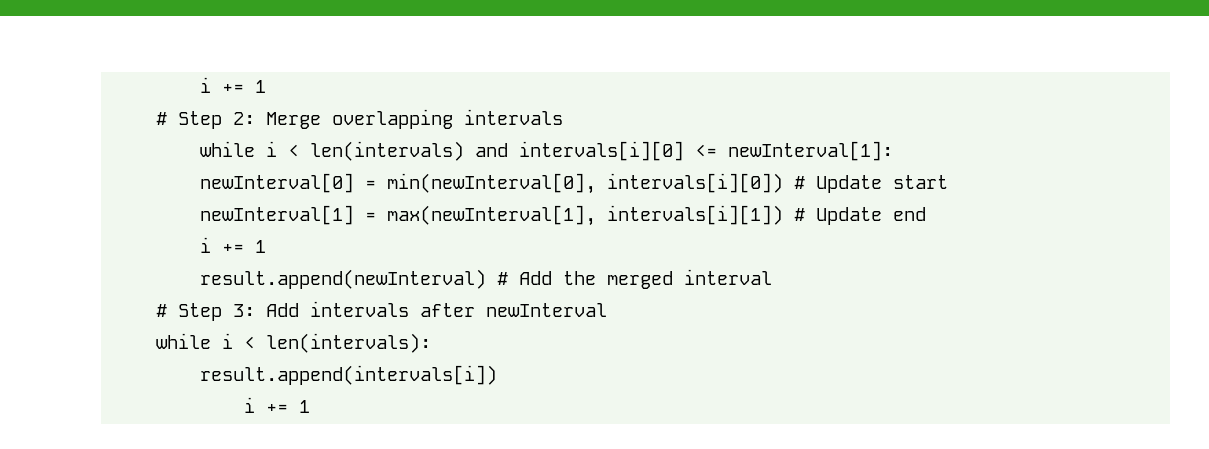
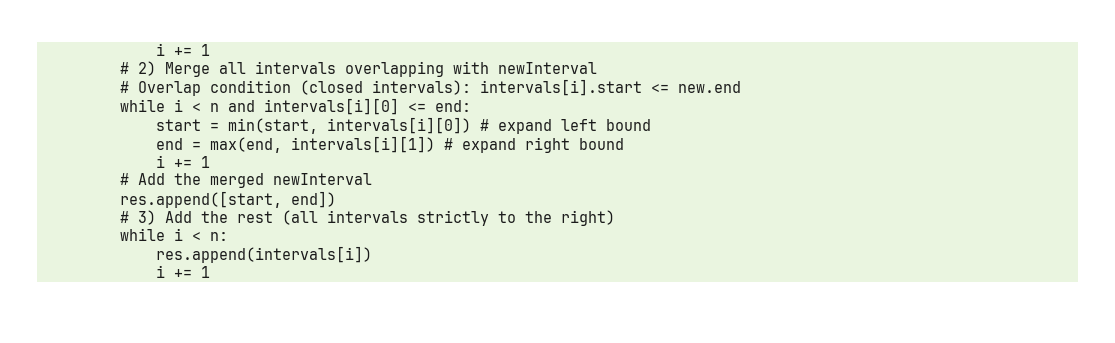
[200,77,267,93] [156,109,564,129] [200,141,465,161] i += 1 // # Step 2: Merge overlapping intervals // while i < len(intervals) -> [155,43,210,56] [119,61,597,77] [119,79,741,96] [119,99,219,112] i += 1 // # 2) Merge all intervals overlapping with newInterval // # Overlap condition (closed intervals): intervals[i].start <= new.end // while i < n
[728,141,894,161] [200,173,949,194] [200,205,927,226] [200,237,267,253] [200,269,487,289] newInterval[1]: // newInterval[0] = min(newInterval[0], intervals[i][0]) # Update start // newInterval[1] = max(newInterval[1], intervals[i][1]) # Update end // i += 1 // result.append(newInterval) -> [434,100,471,112] [155,117,651,134] [155,136,624,153] [155,155,210,168] end: // start = min(start, intervals[i][0]) # expand left bound // end = max(end, intervals[i][1]) # expand right bound // i += 1 //
[684,269,773,285] [156,301,608,321] [156,333,432,353] [200,365,498,385] interval // # Step 3: Add intervals after newInterval // while i < len(intervals): // result.append(intervals[i]) -> [272,173,372,185] [119,191,336,208] [119,210,615,226] [119,228,228,241] [155,246,372,263] newInterval // res.append([start, end]) // # 3) Add the rest (all intervals strictly to the right) // while i < n: // res.append(intervals[i])

